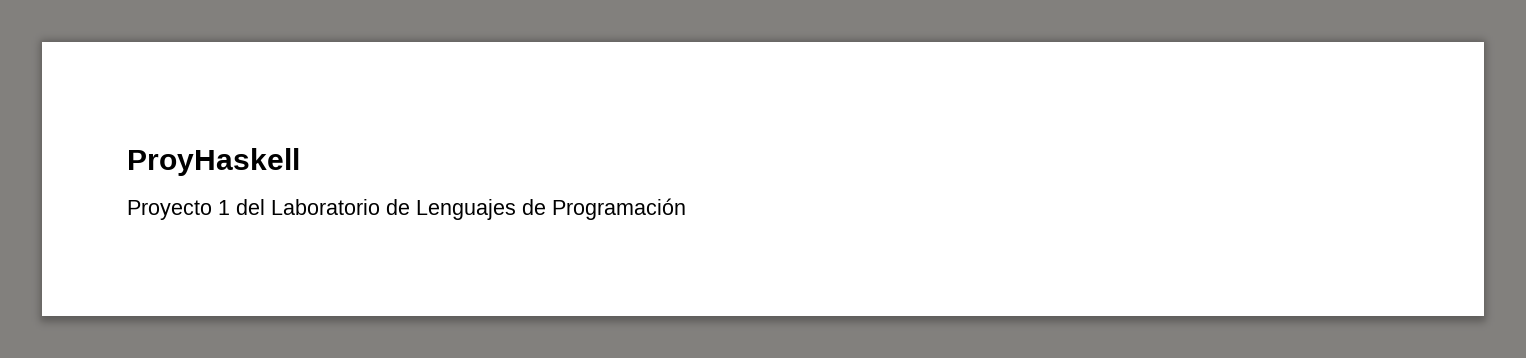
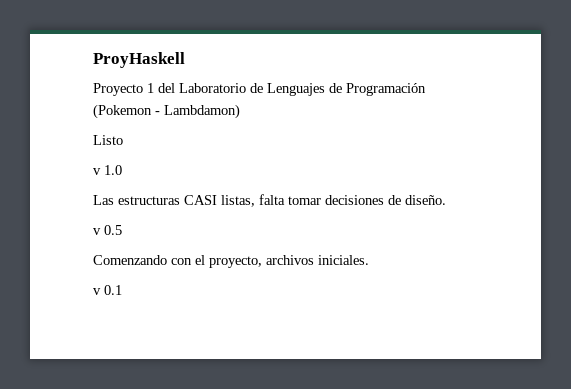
(686, 209) none -> [93,104,240,119] [93,135,123,145] [93,165,122,175] [93,194,446,207] [93,225,122,235] [93,255,369,268] [93,285,122,295] (Pokemon - Lambdamon) // Listo // v 1.0 // Las estructuras CASI listas, falta tomar decisiones de diseño. // v 0.5 // Comenzando con el proyecto, archivos iniciales. // v 0.1

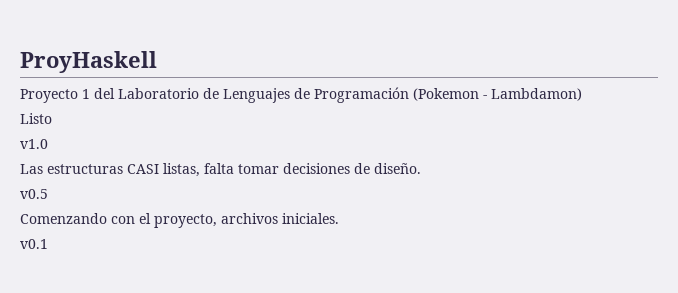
[93,165,122,175] v 1.0 -> [20,139,48,149] v1.0
[93,225,122,235] v 0.5 -> [20,189,48,199] v0.5
[93,285,122,295] v 0.1 -> [20,239,48,249] v0.1

